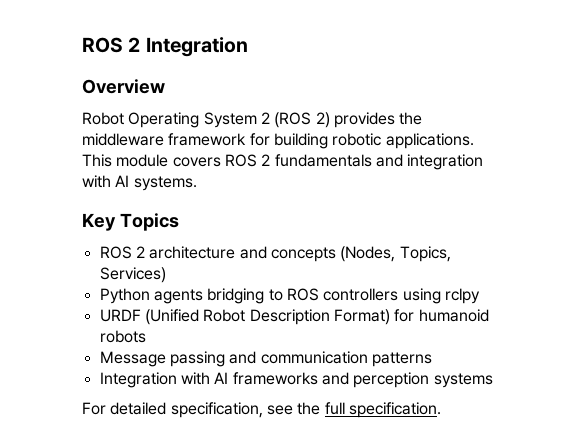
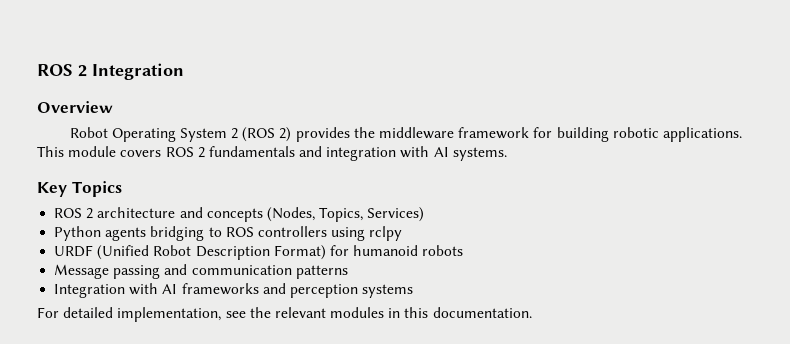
[170,402,263,418] specification, -> [117,307,222,322] implementation,
[324,402,441,418] full specification. -> [274,307,532,318] relevant modules in this documentation.

